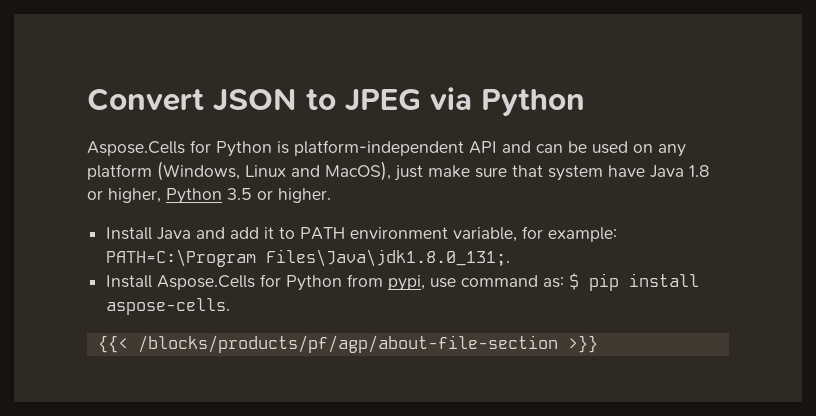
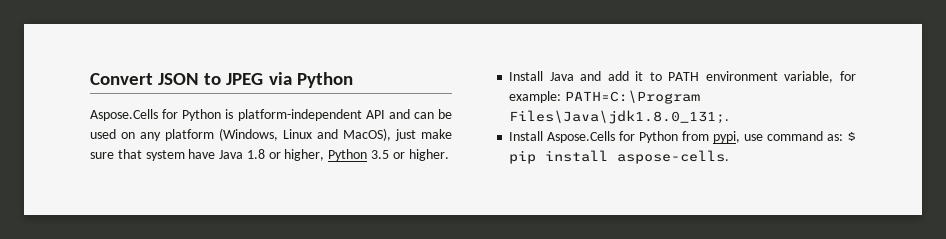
[97,335,598,353] // {{< /blocks/products/pf/agp/about-file-section >}} -> (730, 157) none

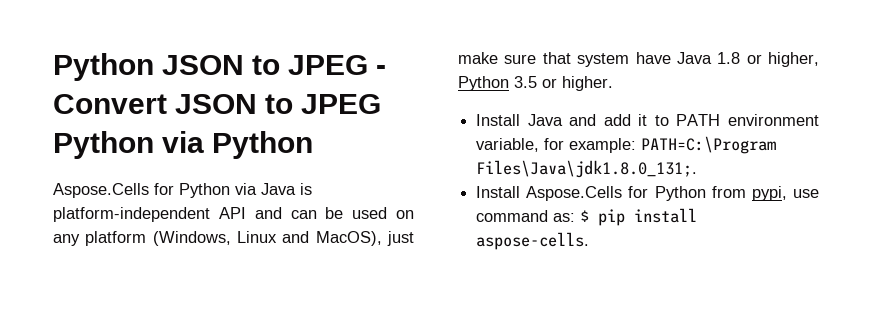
(90, 79) none -> [53,53,387,81] Python JSON to JPEG -
(264, 79) none -> [53,131,154,159] Python
(222, 115) none -> [235,183,296,195] via Java

